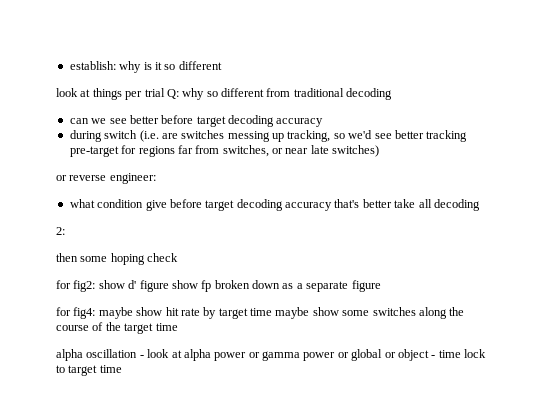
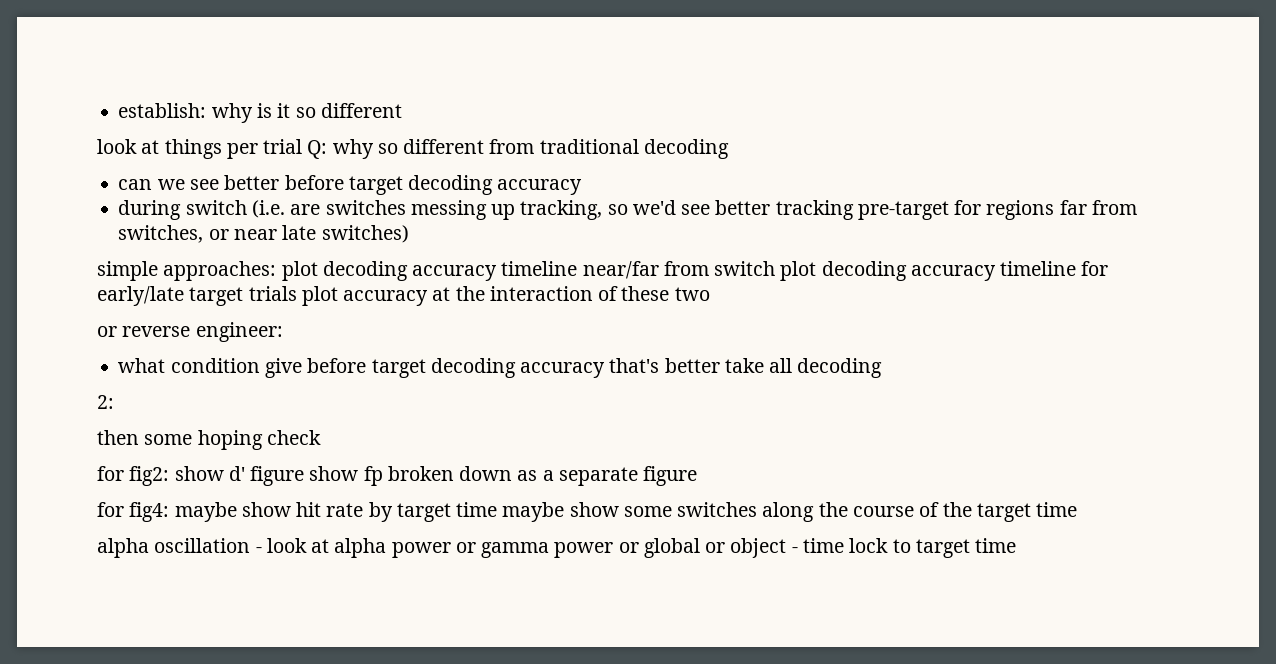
(380, 151) none -> [97,261,1109,281] [97,286,710,306] // simple approaches: plot decoding accuracy timeline near/far from switch plot decoding accuracy timeline for early/late target trials plot accuracy at the interaction of these two

